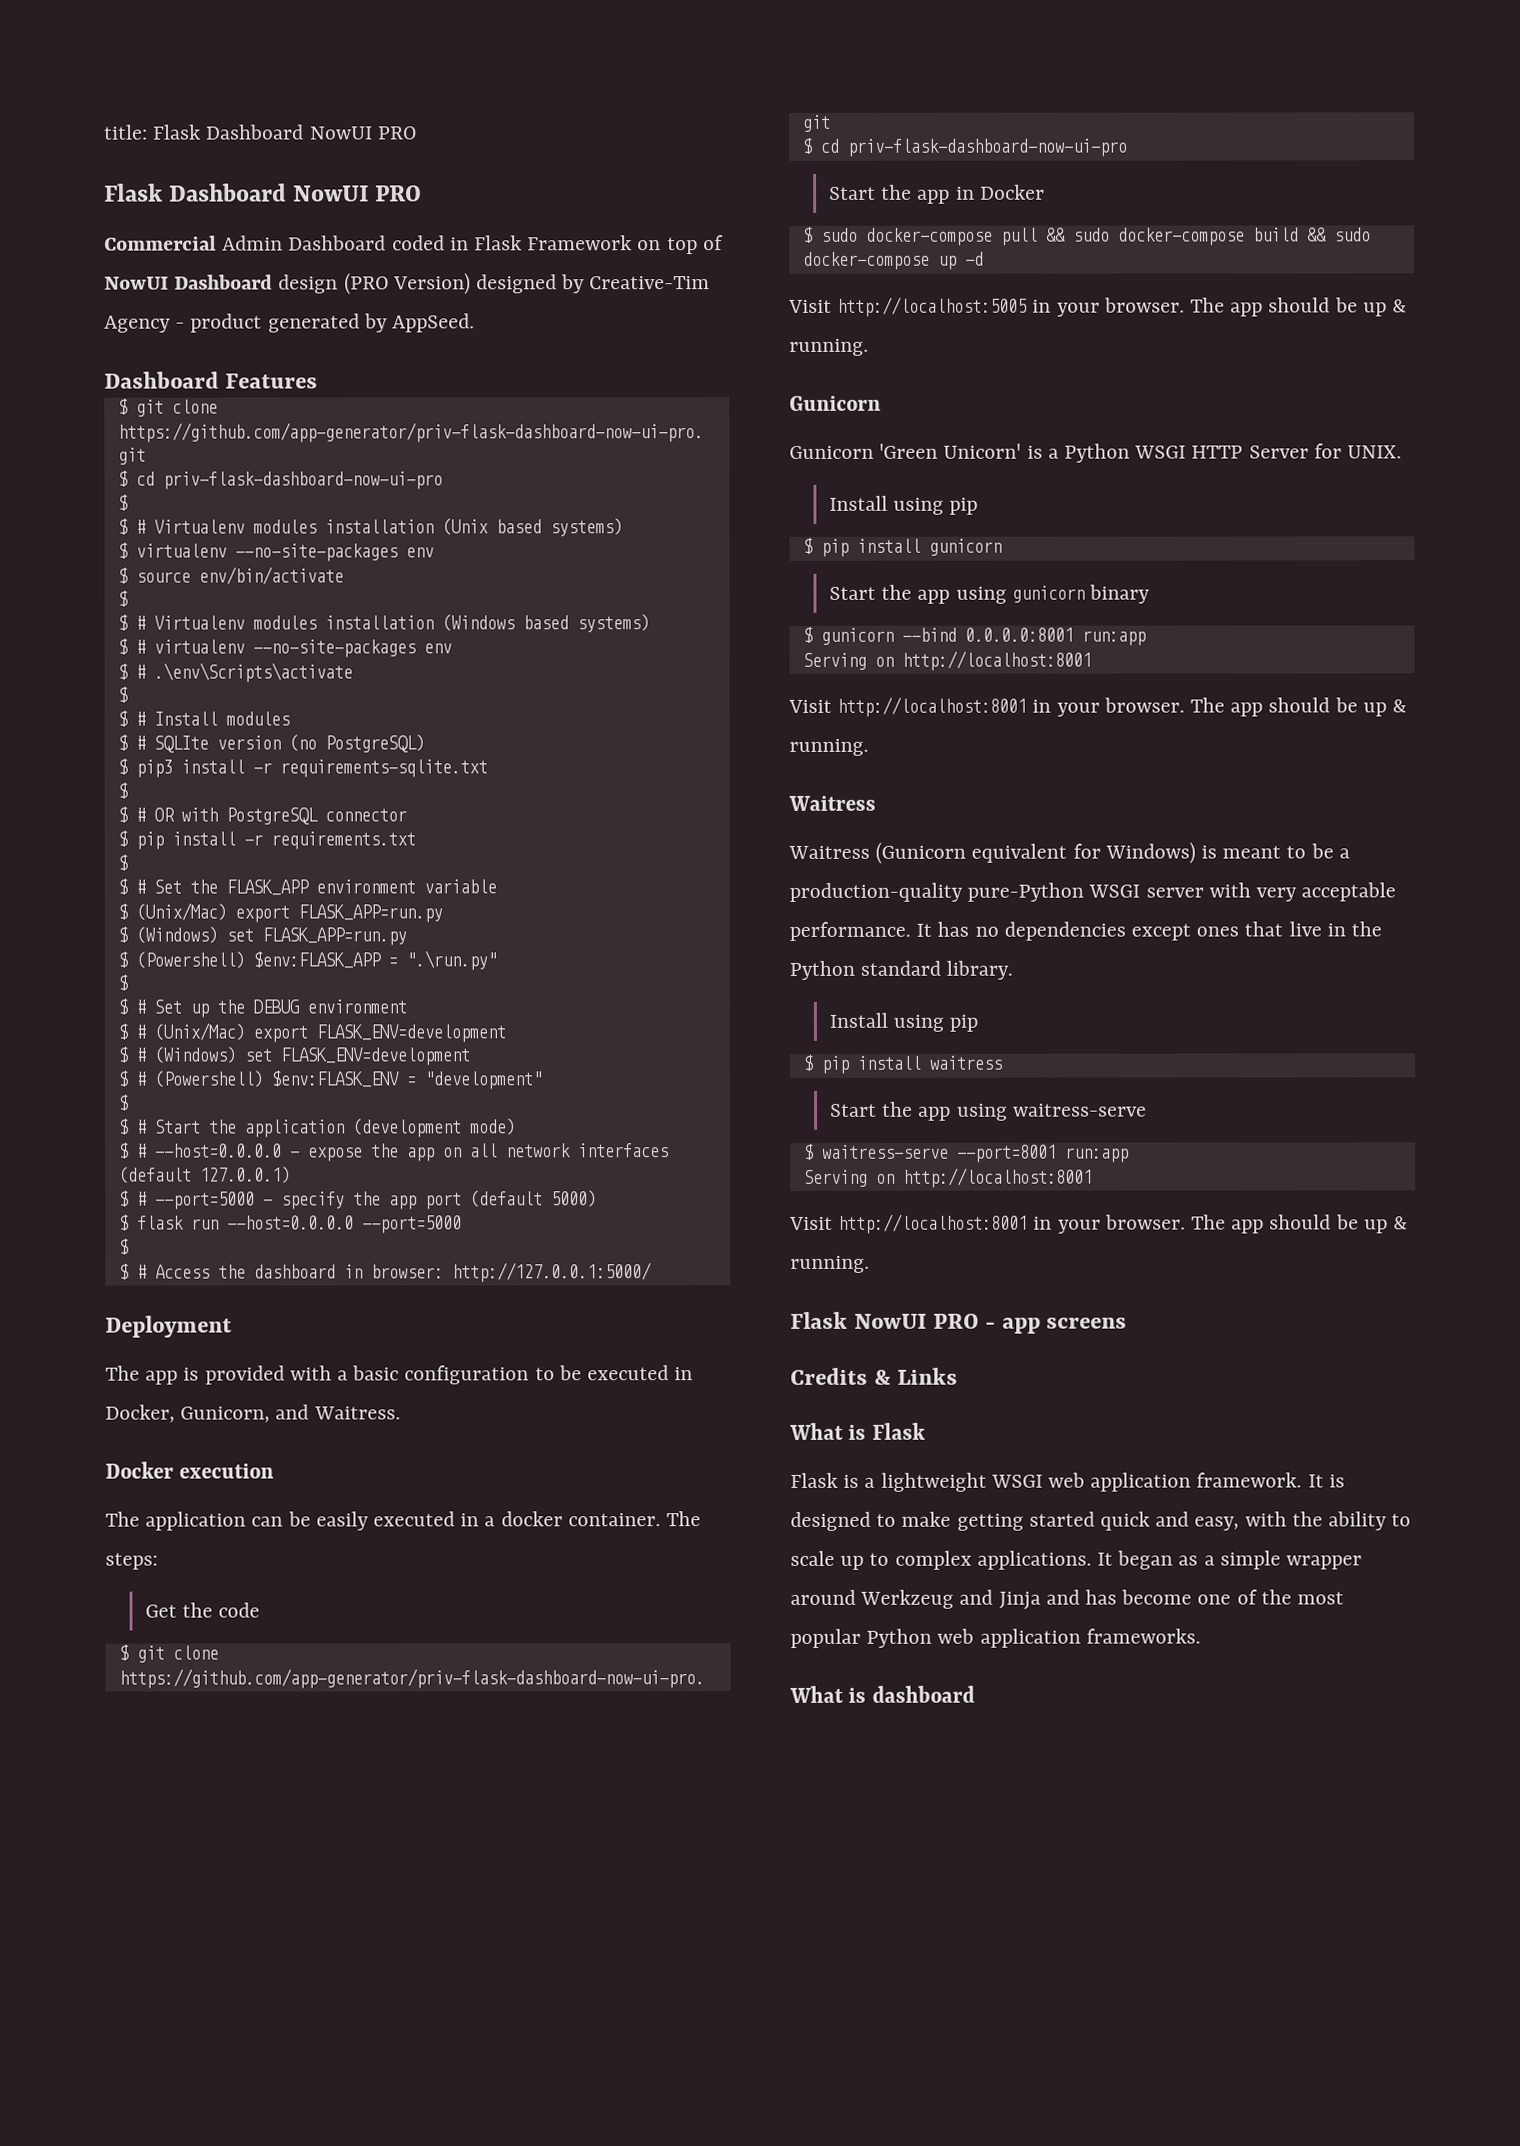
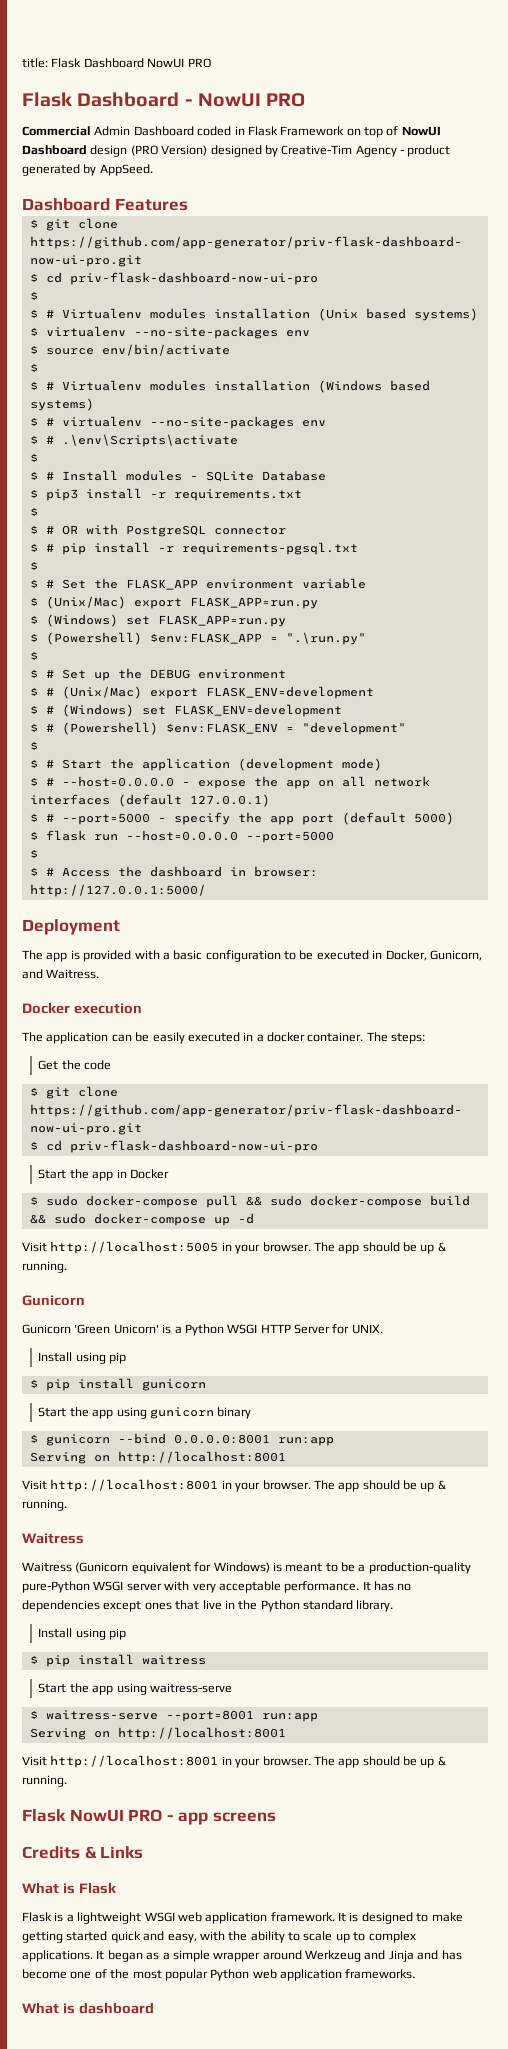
(288, 192) none -> [184,99,193,106] -
[117,734,425,753] // $ # SQLIte version (no PostgreSQL) -> [189,470,326,482] - SQLite Database
[279,759,488,778] requirements-sqlite.txt -> [173,489,302,501] requirements.txt
(128, 838) none -> [45,543,54,552] #
[270,831,416,850] requirements.txt -> [181,542,358,555] requirements-pgsql.txt

